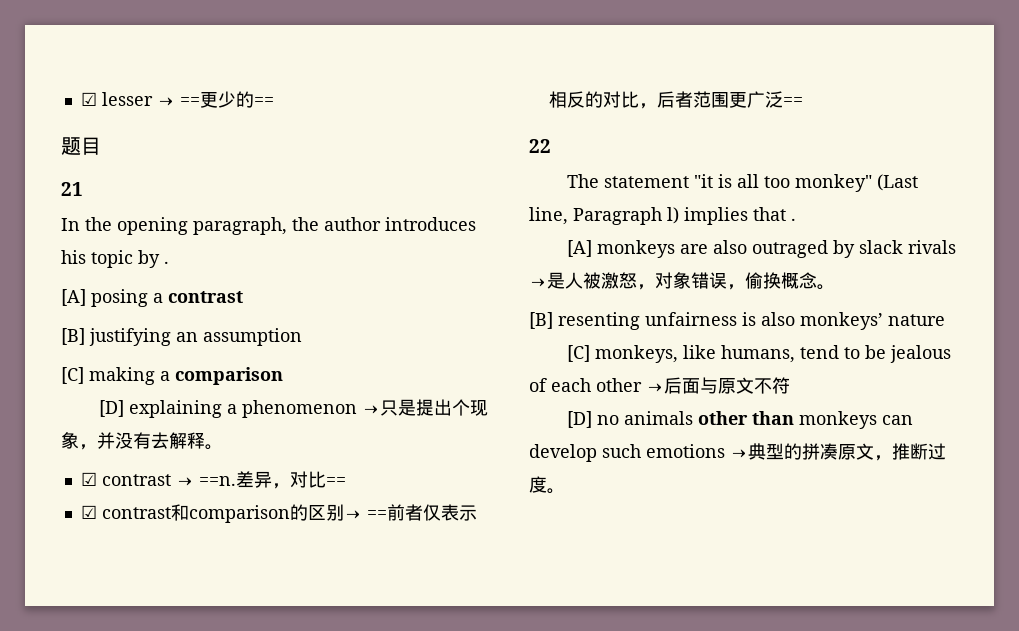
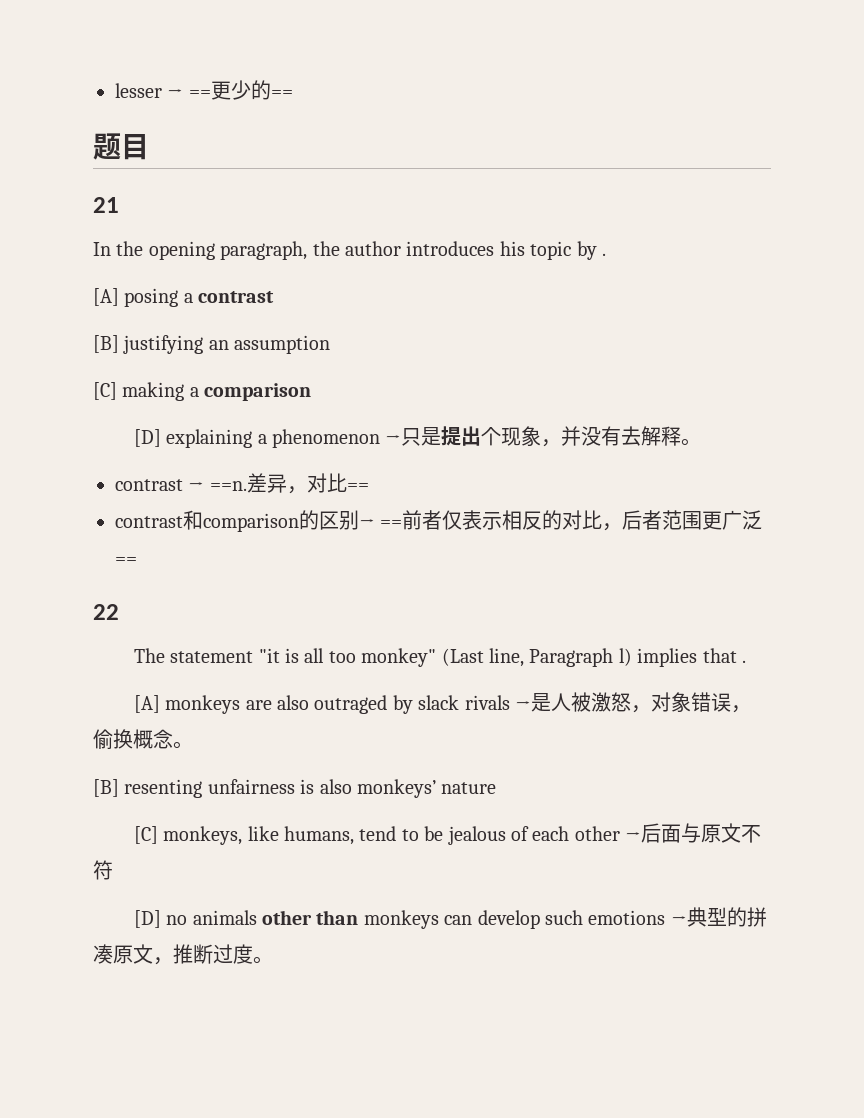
[80,92,97,106] ☑ -> (115, 90) none
[80,472,97,486] ☑ -> (702, 442) none
[80,505,97,519] ☑ -> (369, 487) none

